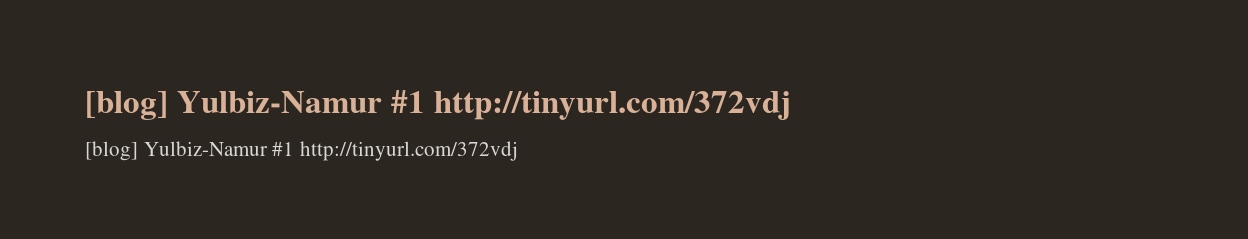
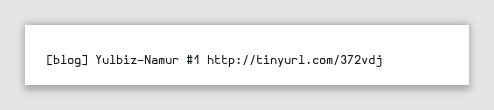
[85,90,791,120] [85,141,519,161] [blog] Yulbiz-Namur #1 http://tinyurl.com/372vdj // [blog] Yulbiz-Namur #1 http://tinyurl.com/372vdj -> [46,55,382,67] [blog] Yulbiz-Namur #1 http://tinyurl.com/372vdj

